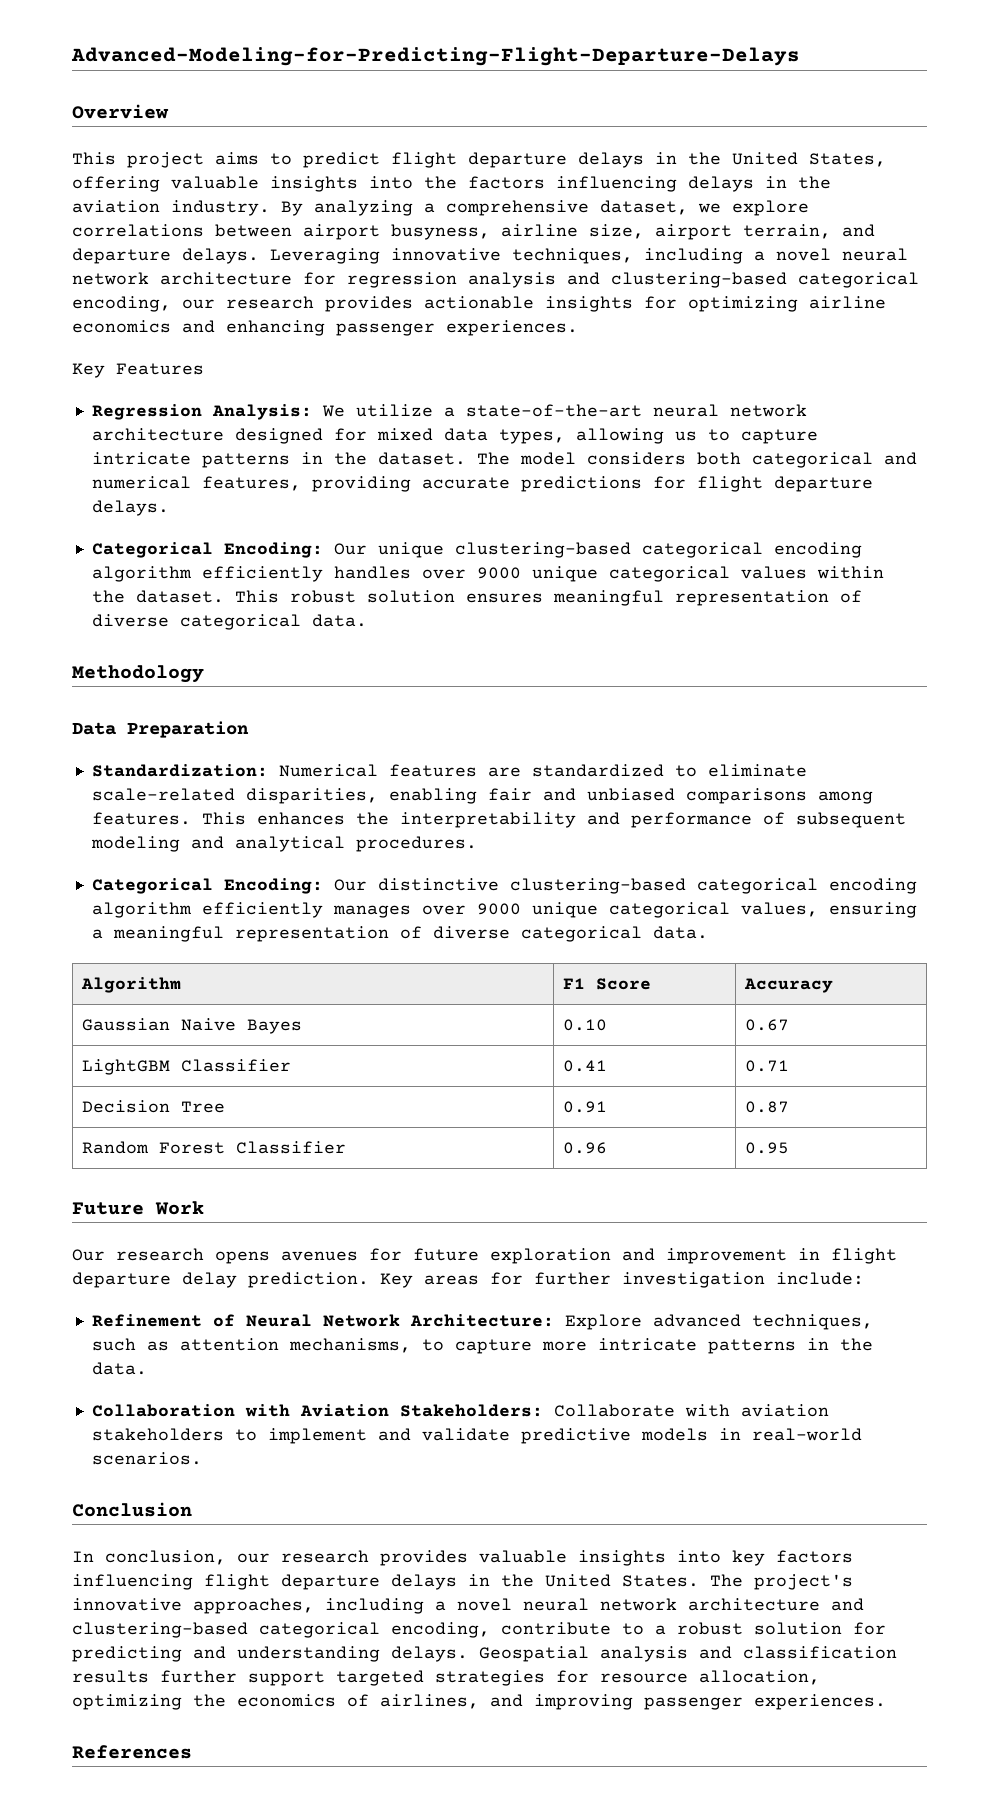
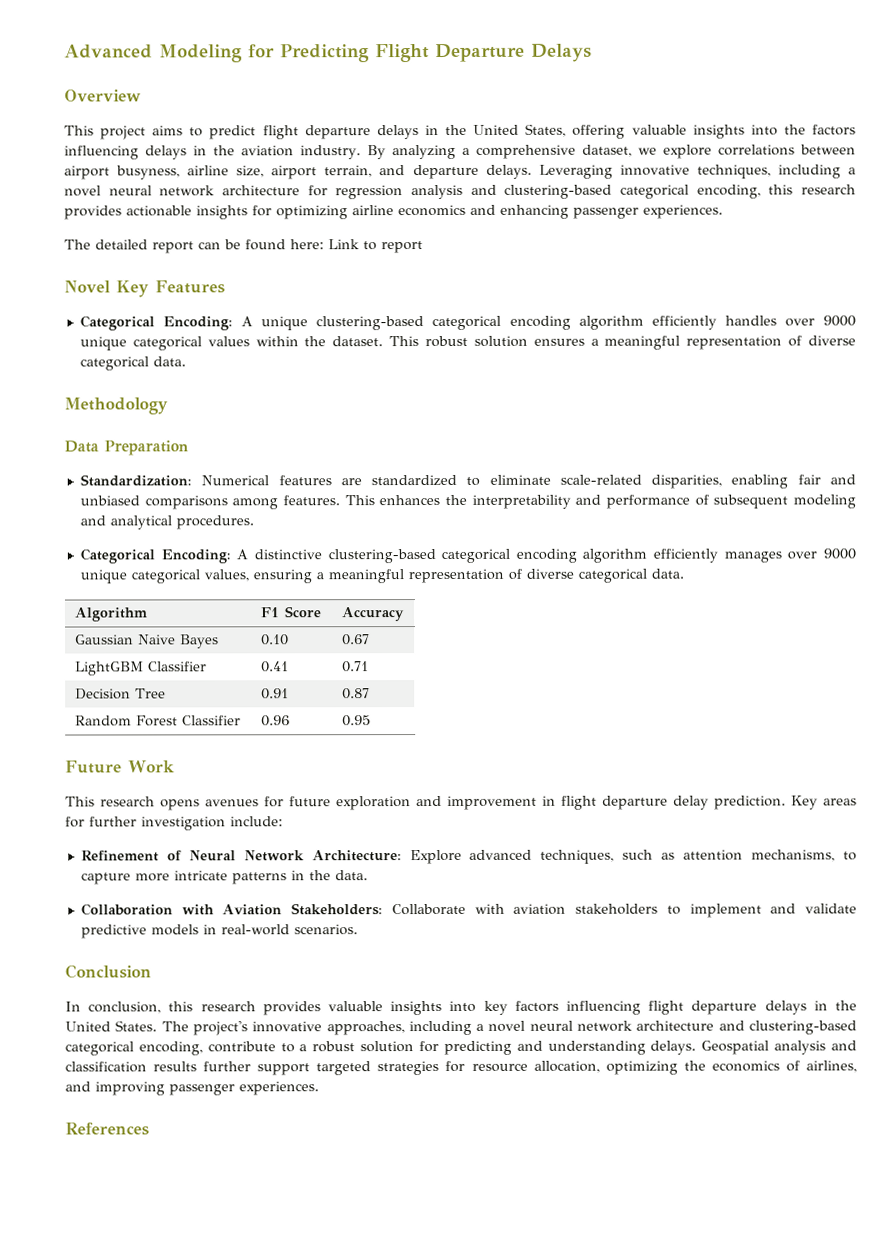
[71,47,800,66] Advanced-Modeling-for-Predicting-Flight-Departure-Delays -> [64,43,592,63] Advanced Modeling for Predicting Flight Departure Delays
[182,299,215,309] our -> [768,184,794,195] this
[72,363,204,378] [91,404,807,420] [91,428,818,444] [91,452,917,468] [91,476,873,492] [91,500,169,516] [91,542,367,558] Key Features // Regression Analysis: We utilize a state-of-the-art neural network architecture designed for mixed data types, allowing us to capture intricate patterns in the dataset. The model considers both categorical and numerical features, providing accurate predictions for flight departure delays. // Categorical Encoding: Our -> [64,239,423,254] [64,280,225,298] [79,315,254,331] The detailed report can be found here: Link to report // Novel Key Features // Categorical Encoding: A
(543, 598) none -> [590,338,599,346] a
[333,879,367,891] Our -> [236,549,249,560] A
[72,1249,105,1261] Our -> [65,796,95,807] This
[237,1553,270,1563] our -> [168,1001,194,1012] this

